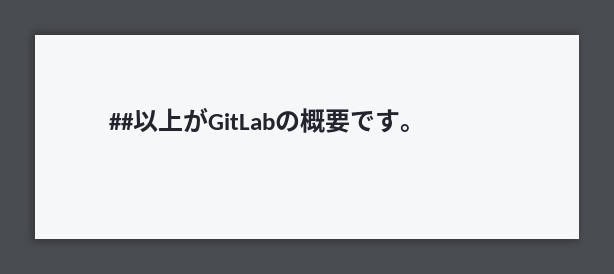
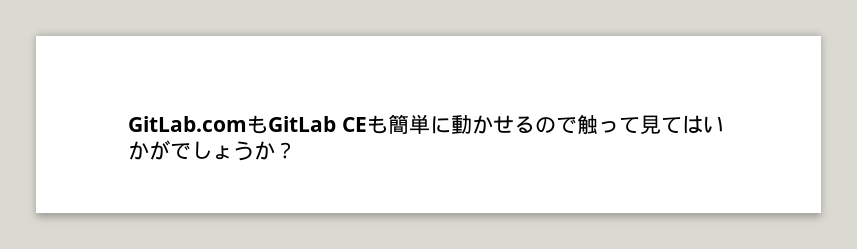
[109,107,425,133] ##以上がGitLabの概要です。 -> [128,114,724,135] [128,140,296,161] GitLab.comもGitLab CEも簡単に動かせるので触って見てはいかがでしょうか？

